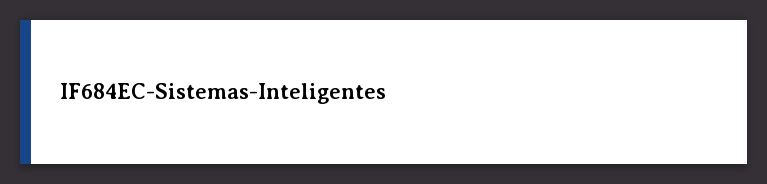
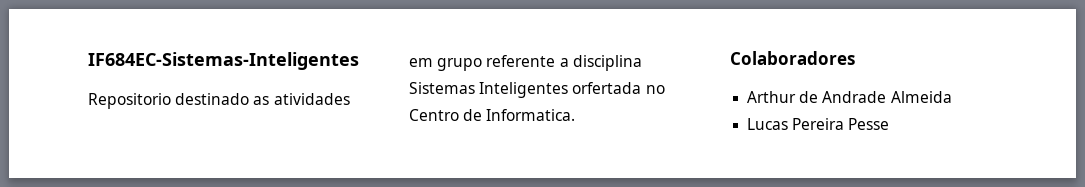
(386, 93) none -> [88,93,350,109] [409,55,642,71] [409,82,665,98] [409,109,576,121] [730,51,855,65] [747,91,952,103] [747,118,890,130] // Repositorio destinado as atividades em grupo referente a disciplina Sistemas Inteligentes orfertada no Centro de Informatica. // Colaboradores // Arthur de Andrade Almeida // Lucas Pereira Pesse

